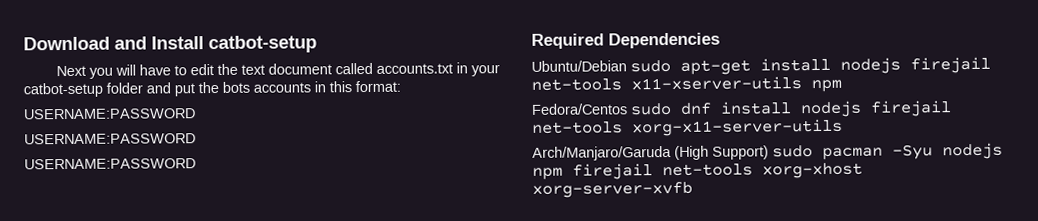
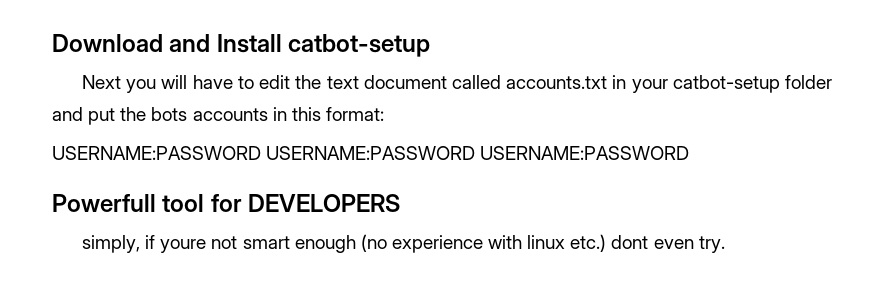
[24,133,196,145] [24,158,196,170] [531,32,720,49] [531,56,991,75] [531,76,842,93] [531,100,952,118] [532,118,843,137] [532,142,1003,161] [532,162,863,180] [532,181,693,198] // USERNAME:PASSWORD // USERNAME:PASSWORD // Required Dependencies // Ubuntu/Debian sudo apt-get install nodejs firejail net-tools x11-xserver-utils npm // Fedora/Centos sudo dnf install nodejs firejail net-tools xorg-x11-server-utils // Arch/Manjaro/Garuda (High Support) sudo pacman -Syu nodejs npm firejail net-tools xorg-xhost xorg-server-xvfb -> [266,146,690,160] [52,194,401,212] [82,234,725,253] USERNAME:PASSWORD USERNAME:PASSWORD // Powerfull tool for DEVELOPERS // simply, if youre not smart enough (no experience with linux etc.) dont even try.

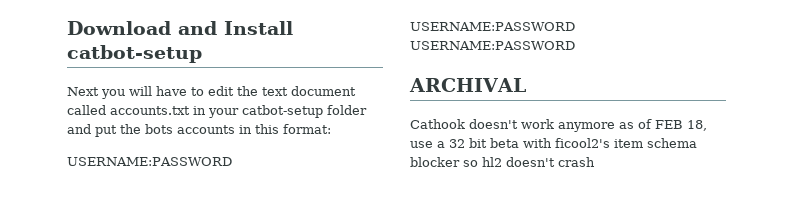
[52,194,401,212] [82,234,725,253] Powerfull tool for DEVELOPERS // simply, if youre not smart enough (no experience with linux etc.) dont even try. -> [409,78,526,92] [410,119,707,132] [410,138,697,148] [410,157,595,167] ARCHIVAL // Cathook doesn't work anymore as of FEB 18, use a 32 bit beta with ficool2's item schema blocker so hl2 doesn't crash

